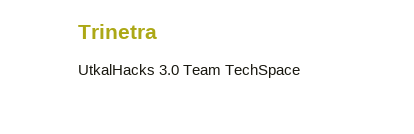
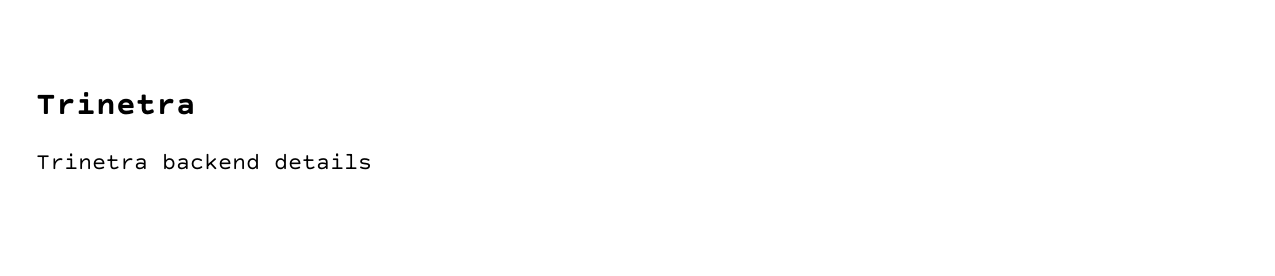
[78,64,301,78] UtkalHacks 3.0 Team TechSpace -> [36,153,372,170] Trinetra backend details

